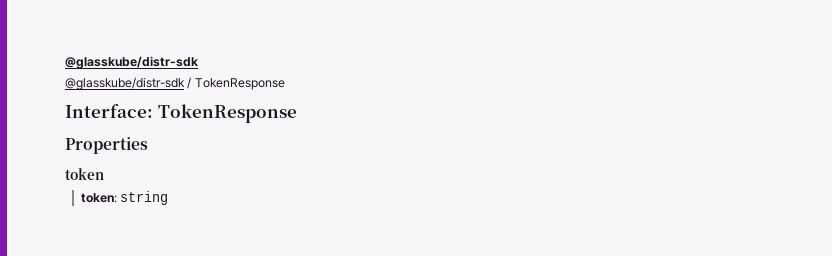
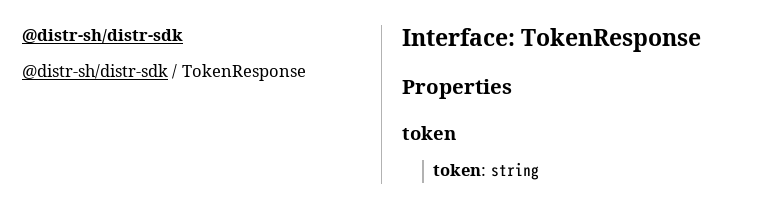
[65,56,198,69] [65,77,185,90] @glasskube/distr-sdk // @glasskube/distr-sdk -> [22,29,183,44] [22,64,168,79] @distr-sh/distr-sdk // @distr-sh/distr-sdk

